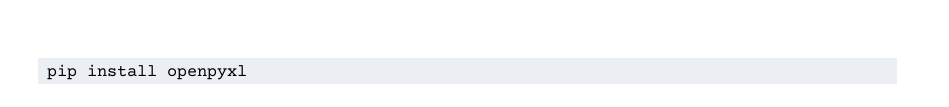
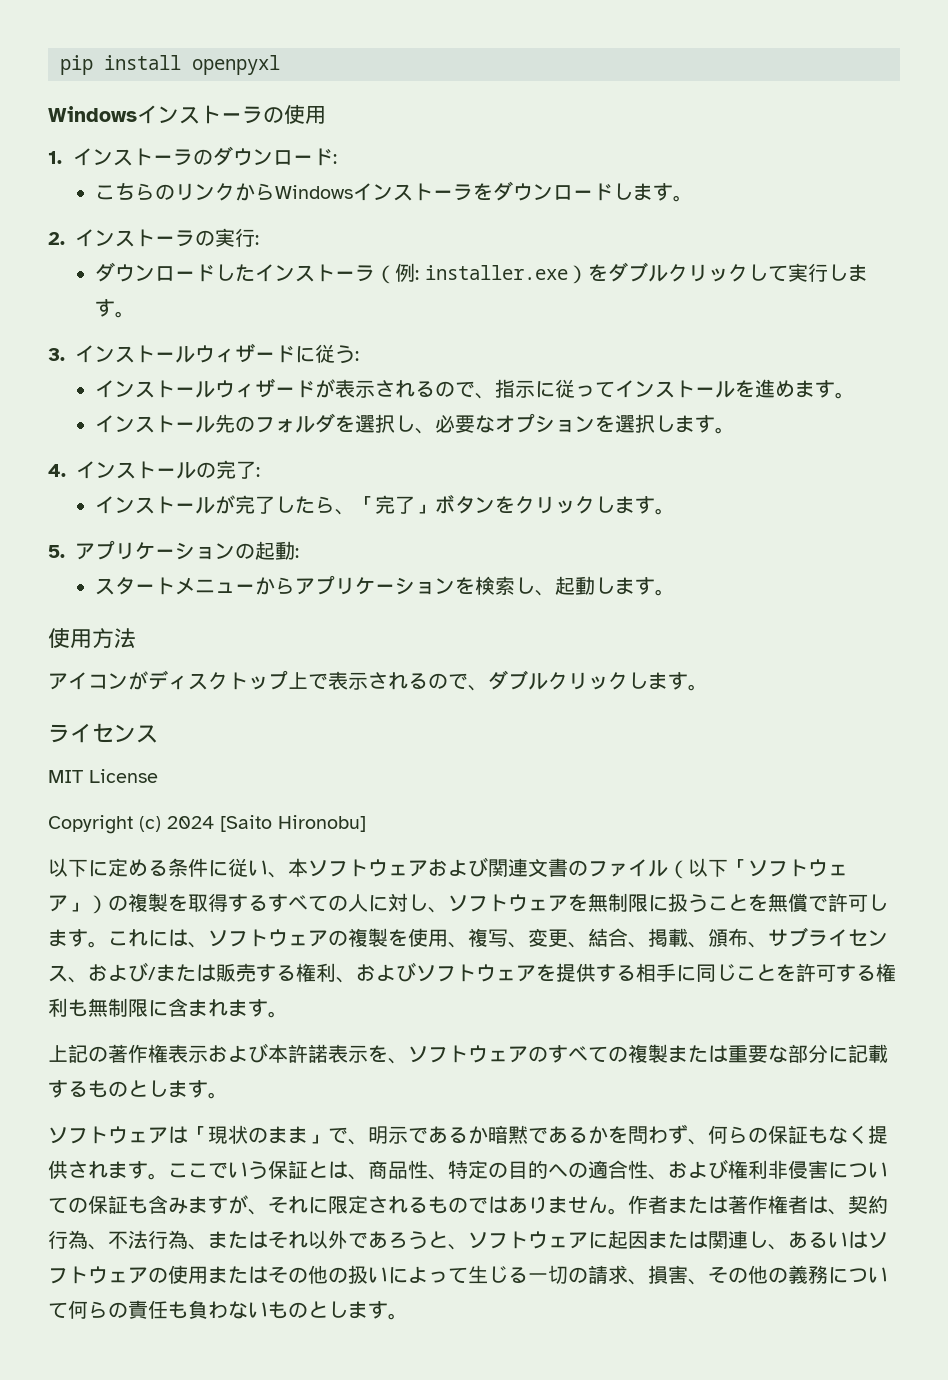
(247, 72) none -> [48,104,326,124] [48,146,337,166] [94,181,693,202] [48,228,259,247] [94,262,868,284] [94,299,135,318] [48,343,359,364] [94,378,855,399] [94,413,735,434] [48,460,260,479] [94,494,675,515] [48,540,299,560] [94,575,675,596] [48,628,136,648] [48,670,708,691] [48,723,158,743] [48,769,158,783] [48,815,366,834] [48,857,848,879] [48,893,888,914] [48,927,888,948] [48,962,896,983] [48,998,288,1018] [48,1043,888,1064] [48,1080,228,1099] [48,1124,888,1145] [48,1159,888,1180] [48,1195,888,1215] [48,1230,888,1250] [48,1265,888,1285] [48,1300,408,1320] // Windowsインストーラの使用 // 1.インストーラのダウンロード: // こちらのリンクからWindowsインストーラをダウンロードします。 // 2.インストーラの実行: // ダウンロードしたインストーラ（例: installer.exe）をダブルクリックして実行します。 // 3.インストールウィザードに従う: // インストールウィザードが表示されるので、指示に従ってインストールを進めます。 // インストール先のフォルダを選択し、必要なオプションを選択します。 // 4.インストールの完了: // インストールが完了したら、「完了」ボタンをクリックします。 // 5.アプリケーションの起動: // スタートメニューからアプリケーションを検索し、起動します。 // 使用方法 // アイコンがディスクトップ上で表示されるので、ダブルクリックします。 // ライセンス // MIT License // Copyright (c) 2024 [Saito Hironobu] // 以下に定める条件に従い、本ソフトウェアおよび関連文書のファイル（以下「ソフトウェア」）の複製を取得するすべての人に対し、ソフトウェアを無制限に扱うことを無償で許可します。これには、ソフトウェアの複製を使用、複写、変更、結合、掲載、頒布、サブライセンス、および/または販売する権利、およびソフトウェアを提供する相手に同じことを許可する権利も無制限に含まれます。 // 上記の著作権表示および本許諾表示を、ソフトウェアのすべての複製または重要な部分に記載するものとします。 // ソフトウェアは「現状のまま」で、明示であるか暗黙であるかを問わず、何らの保証もなく提供されます。ここでいう保証とは、商品性、特定の目的への適合性、および権利非侵害についての保証も含みますが、それに限定されるものではありません。作者または著作権者は、契約行為、不法行為、またはそれ以外であろうと、ソフトウェアに起因または関連し、あるいはソフトウェアの使用またはその他の扱いによって生じる一切の請求、損害、その他の義務について何らの責任も負わないものとします。

